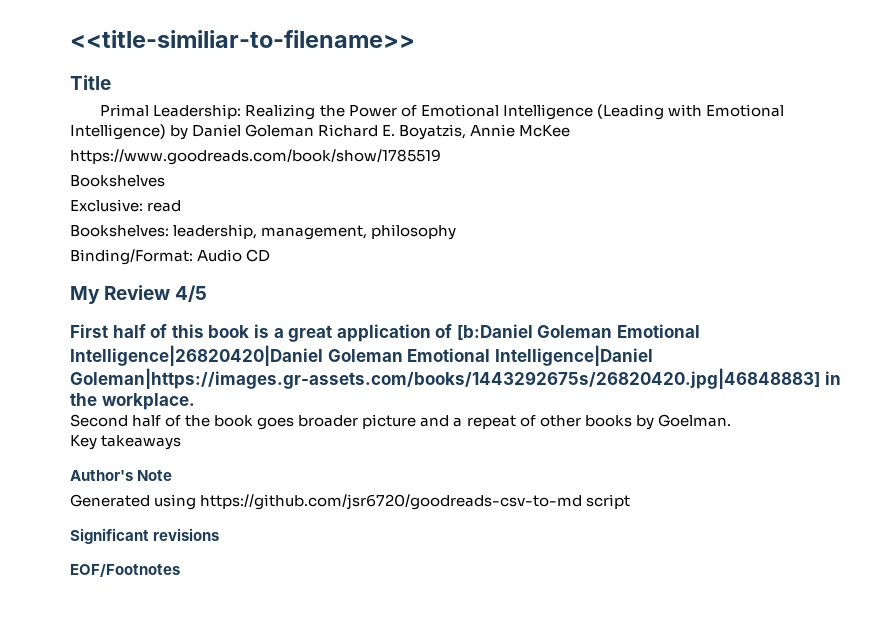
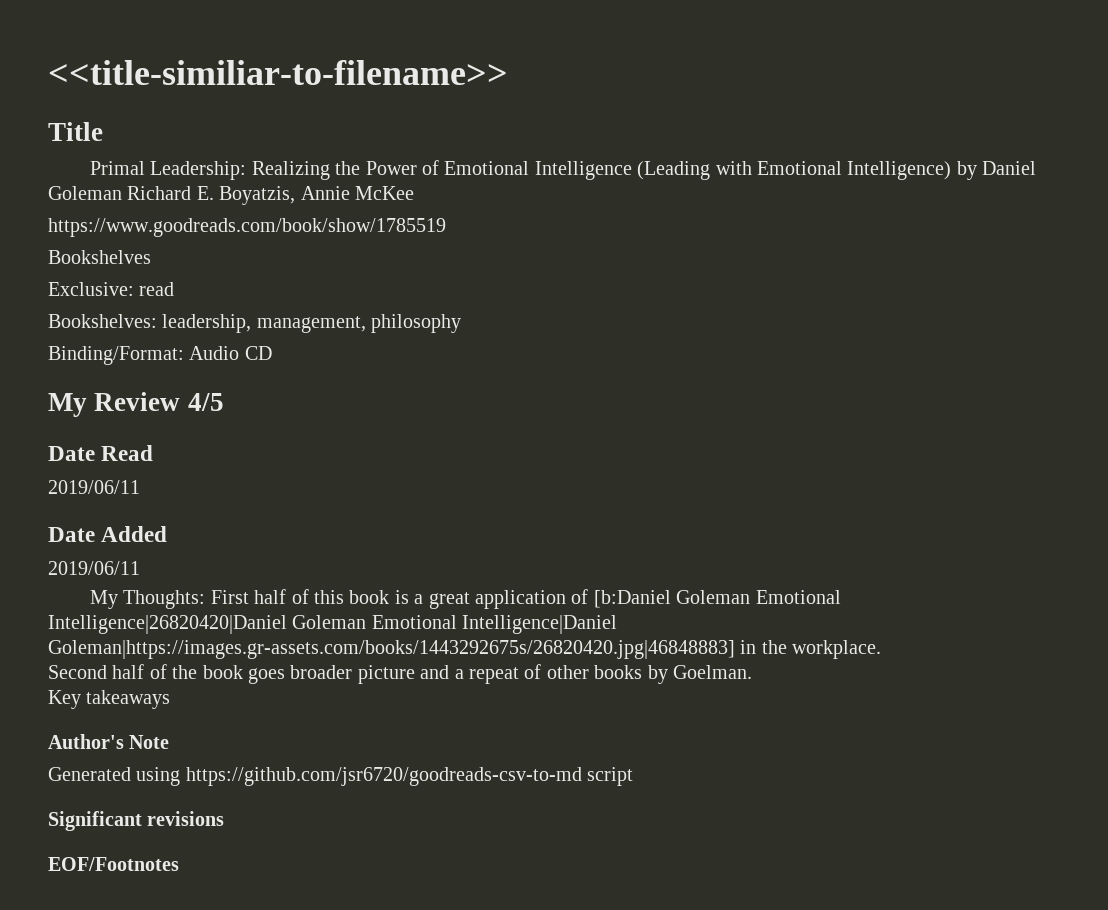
(208, 293) none -> [48,445,154,461] [48,480,140,494] [48,526,168,542] [48,561,140,575] [89,590,206,609] Date Read // 2019/06/11 // Date Added // 2019/06/11 // My Thoughts:

